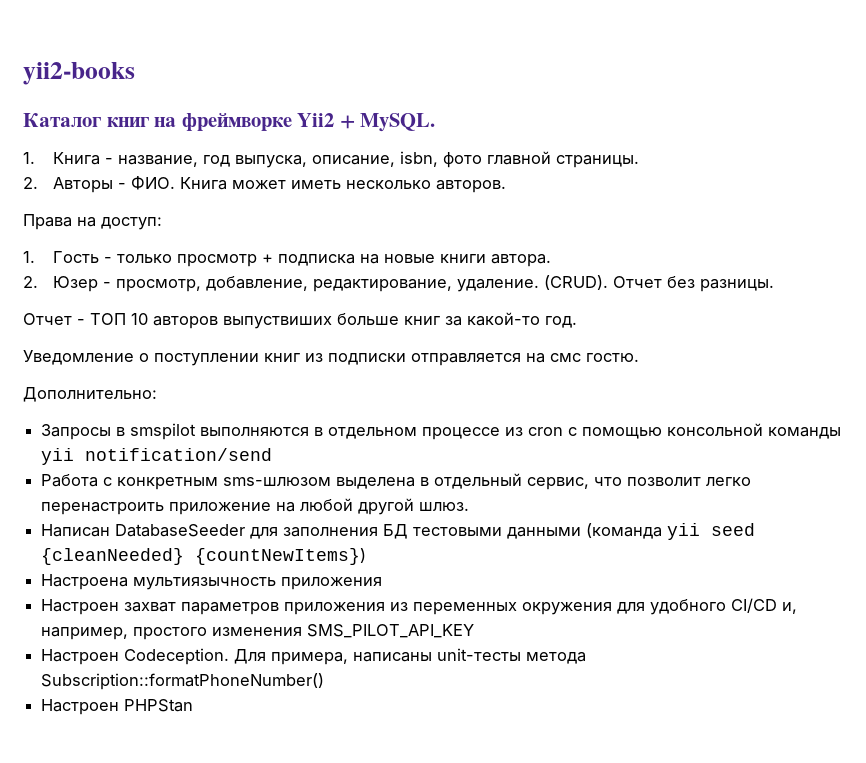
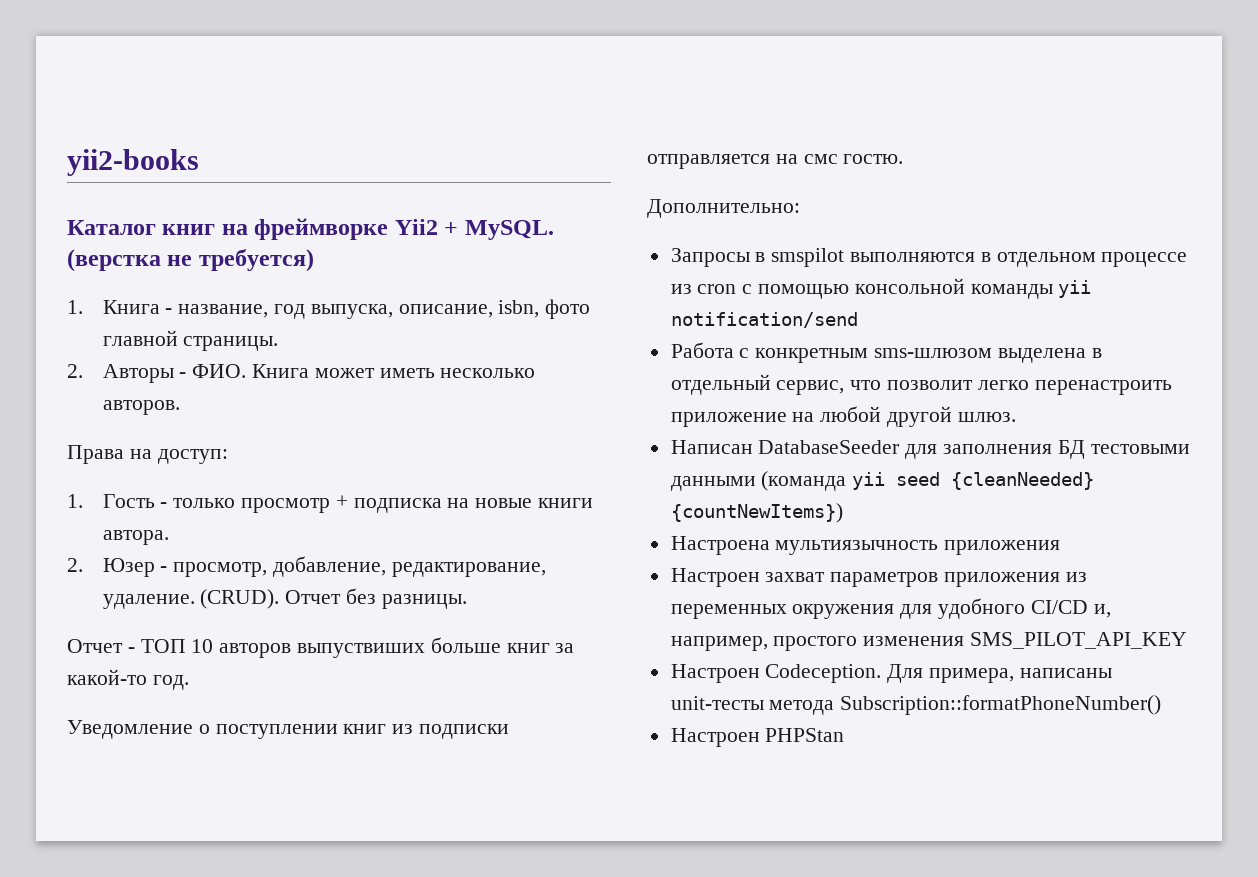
(436, 122) none -> [67,249,314,272] (верстка не требуется)

